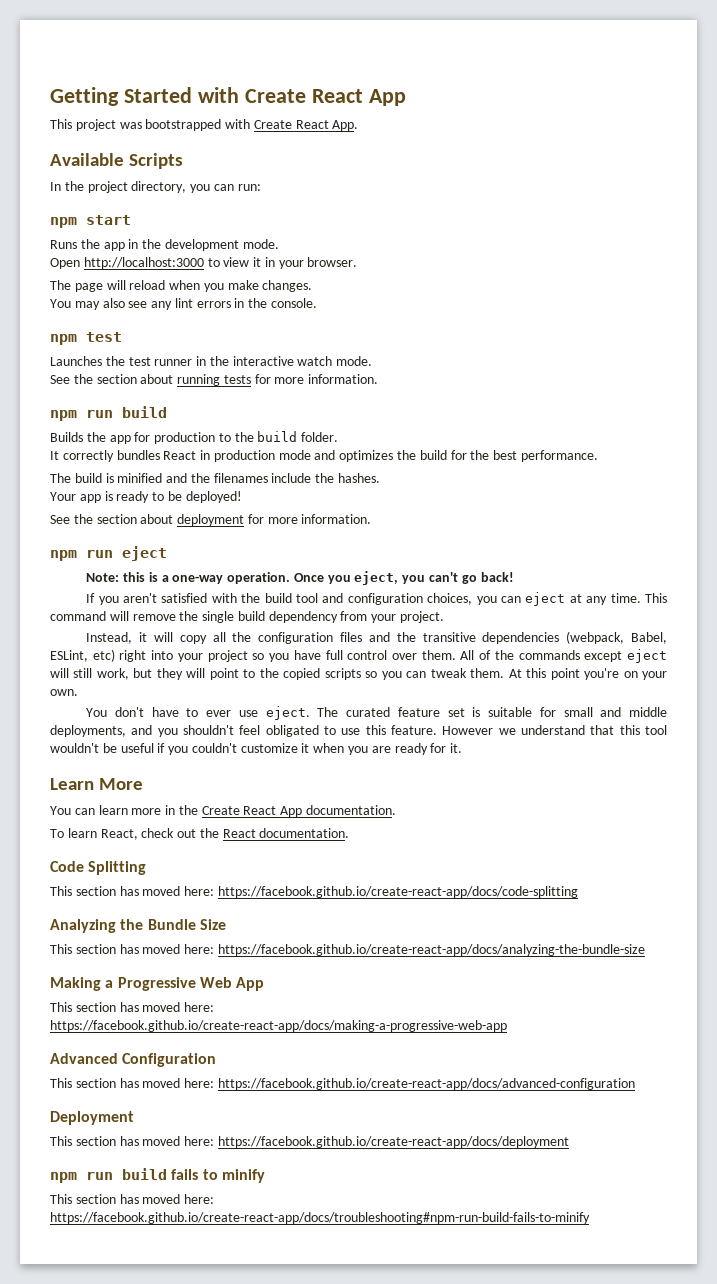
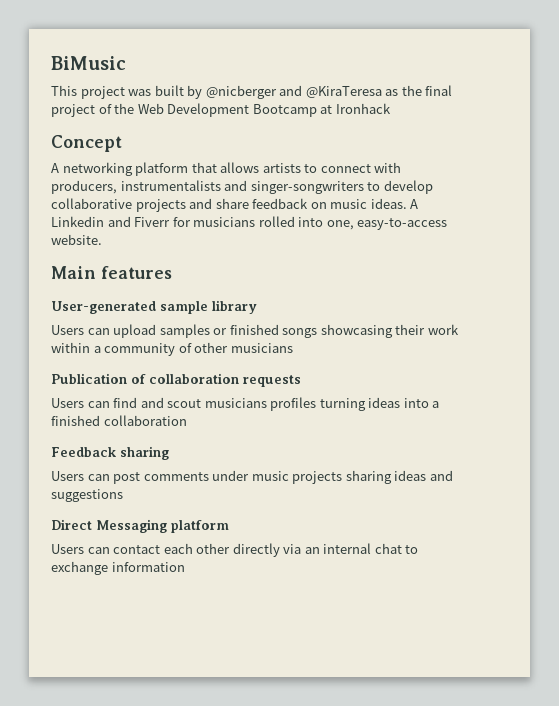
[50,87,406,106] [50,119,359,131] [50,153,184,169] [50,181,261,193] [50,215,131,228] [50,239,279,251] [50,257,358,269] [50,280,313,292] [50,298,318,310] [50,332,122,345] [50,356,373,366] [50,374,379,386] [50,406,167,421] [50,431,339,444] [50,450,598,462] [50,473,381,483] [50,491,242,503] [50,514,372,526] [50,546,167,561] [86,571,514,585] [86,592,667,606] [50,611,445,623] [86,631,667,644] [50,649,667,663] [50,668,668,680] [50,689,78,696] [86,706,667,720] [50,725,667,737] [50,743,463,755] [50,778,144,790] [50,805,397,817] [50,828,350,840] [50,861,147,875] [50,886,578,898] [50,919,226,933] [50,944,645,956] [50,977,265,991] [50,1002,215,1012] [50,1020,507,1032] [50,1053,217,1067] [50,1078,635,1090] [50,1111,134,1125] [50,1136,569,1148] [50,1168,265,1183] [50,1194,215,1204] [50,1212,590,1224] Getting Started with Create React App // This project was bootstrapped with Create React App. // Available Scripts // In the project directory, you can run: // npm start // Runs the app in the development mode. // Open http://localhost:3000 to view it in your browser. // The page will reload when you make changes. // You may also see any lint errors in the console. // npm test // Launches the test runner in the interactive watch mode. // See the section about running tests for more information. // npm run build // Builds the app for production to the build folder. // It correctly bundles React in production mode and optimizes the build for the best performance. // The build is minified and the filenames include the hashes. // Your app is ready to be deployed! // See the section about deployment for more information. // npm run eject // Note: this is a one-way operation. Once you eject, you can't go back! // If you aren't satisfied with the build tool and configuration choices, you can eject at any time. This command will remove the single build dependency from your project. // Instead, it will copy all the configuration files and the transitive dependencies (webpack, Babel, ESLint, etc) right into your project so you have full control over them. All of the commands except eject will still work, but they will point to the copied scripts so you can tweak them. At this point you're on your own. // You don't have to ever use eject. The curated feature set is suitable for small and middle deployments, and you shouldn't feel obligated to use this feature. However we understand that this tool wouldn't be useful if you couldn't customize it when you are ready for it. // Learn More // You can learn more in the Create React App documentation. // To learn React, check out the React documentation. // Code Splitting // This section has moved here: https://facebook.github.io/create-react-app/docs/code-splitting // Analyzing the Bundle Size // This section has moved here: https://facebook.github.io/create-react-app/docs/analyzing-the-bundle-size // Making a Progressive Web App // This section has moved here: https://facebook.github.io/create-react-app/docs/making-a-progressive-web-app // Advanced Configuration // This section has moved here: https://facebook.github.io/create-react-app/docs/advanced-configuration // Deployment // This section has moved here: https://facebook.github.io/create-react-app/docs/deployment // npm run build fails to minify // This section has moved here: https://facebook.github.io/create-react-app/docs/troubleshooting#npm-run-build-fails-to-minify -> [51,56,126,70] [51,85,453,99] [51,103,391,117] [51,135,122,152] [51,162,402,176] [51,180,433,194] [51,198,419,212] [51,216,448,230] [51,234,102,245] [51,266,172,279] [51,300,257,314] [51,324,459,338] [51,342,293,356] [51,373,301,387] [51,397,440,411] [51,415,187,426] [51,446,169,460] [51,470,453,484] [51,489,123,502] [51,519,229,533] [51,543,419,557] [51,561,185,575] BiMusic // This project was built by @nicberger and @KiraTeresa as the final project of the Web Development Bootcamp at Ironhack // Concept // A networking platform that allows artists to connect with producers, instrumentalists and singer-songwriters to develop collaborative projects and share feedback on music ideas. A Linkedin and Fiverr for musicians rolled into one, easy-to-access website. // Main features // User-generated sample library // Users can upload samples or finished songs showcasing their work within a community of other musicians // Publication of collaboration requests // Users can find and scout musicians profiles turning ideas into a finished collaboration // Feedback sharing // Users can post comments under music projects sharing ideas and suggestions // Direct Messaging platform // Users can contact each other directly via an internal chat to exchange information

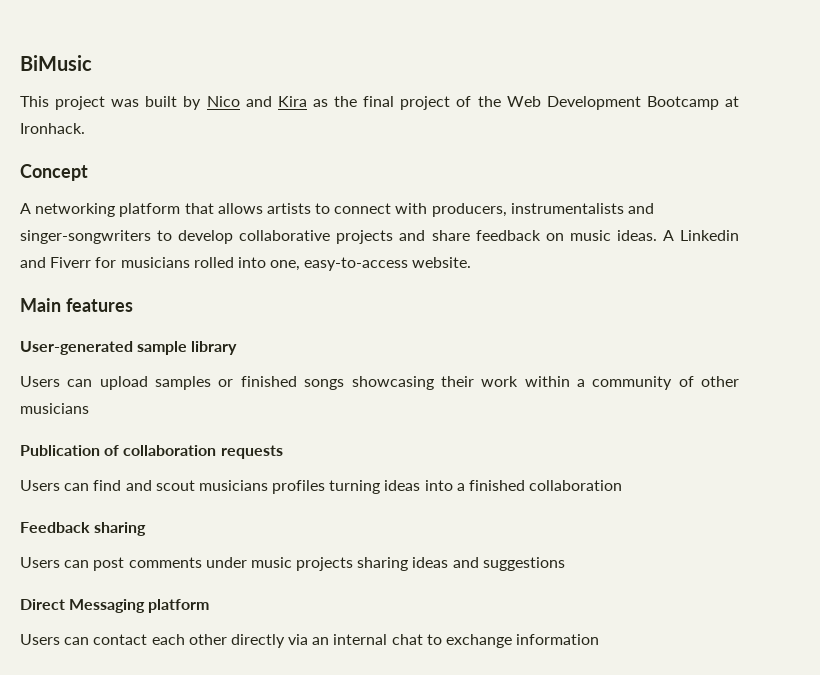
[205,85,382,99] @nicberger and @KiraTeresa -> [206,96,307,107] Nico and Kira
[335,103,391,114] Ironhack -> [20,123,85,134] Ironhack.

